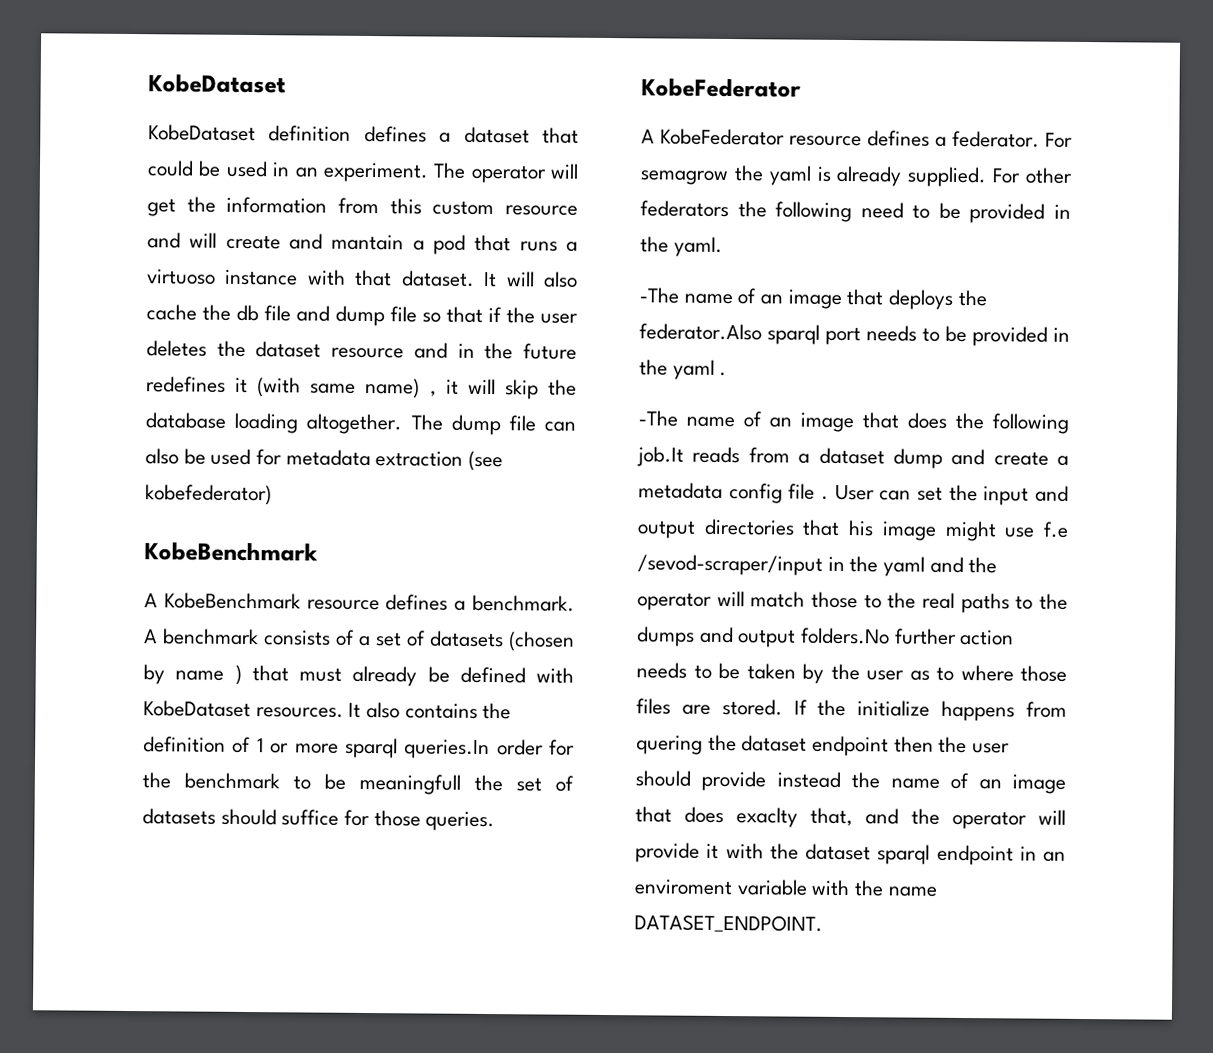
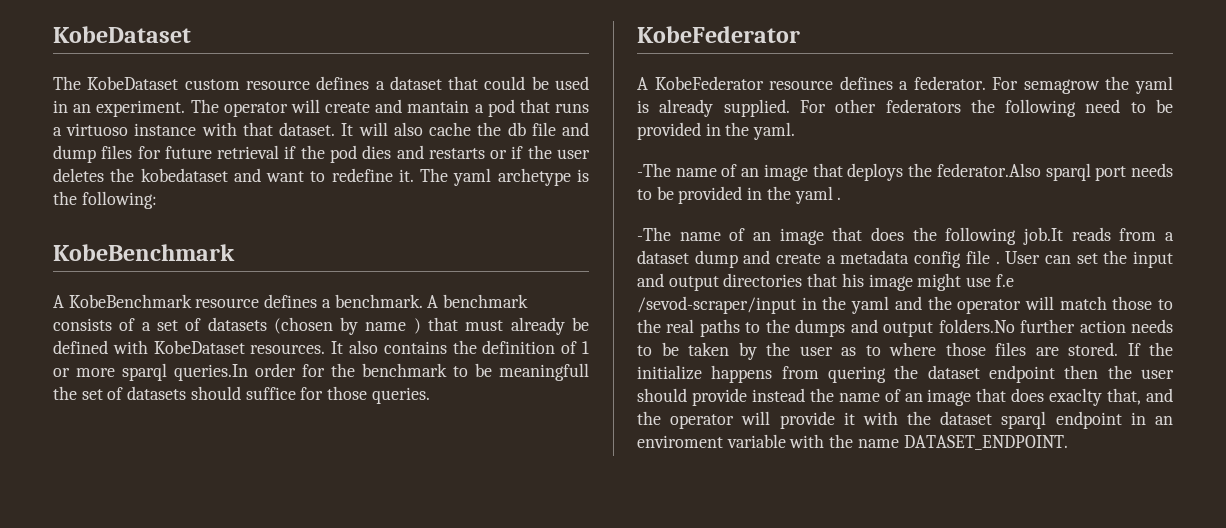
[148,124,352,142] KobeDataset definition -> [53,76,310,90] The KobeDataset custom resource
[147,196,578,217] [147,232,218,249] get the information from this custom resource and will -> (320, 106) none
[390,306,483,323] file so that -> [101,145,508,163] files for future retrieval if the pod dies and restarts or
[255,341,577,360] [146,376,577,400] [145,412,577,436] [145,448,504,472] [145,484,272,506] dataset resource and in the future redefines it (with same name) , it will skip the database loading altogether. The dump file can also be used for metadata extraction (see kobefederator) -> [140,168,589,186] [53,191,157,209] kobedataset and want to redefine it. The yaml archetype is the following:

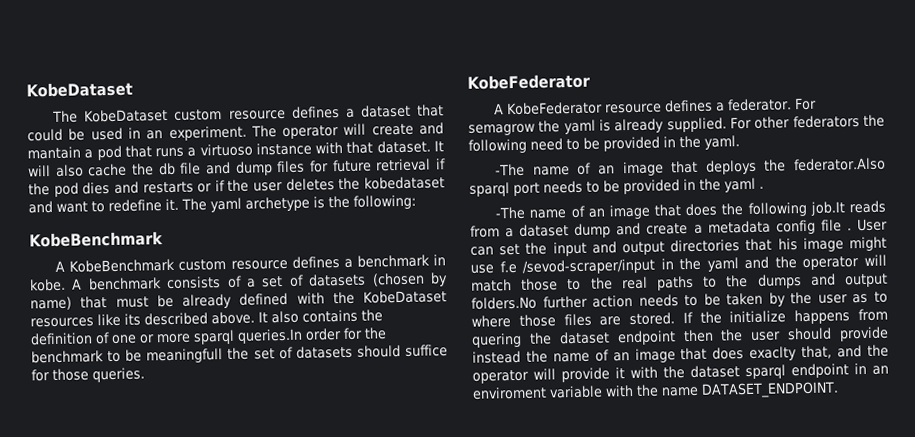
[195,294,423,308] resource defines a benchmark. -> [178,254,446,271] [29,278,66,292] custom resource defines a benchmark in kobe.
[365,317,590,335] [53,340,326,354] name ) that must already be defined with KobeDataset resources. -> [30,290,447,311] [30,311,255,328] name) that must be already defined with the KobeDataset resources like its described above.
[582,341,589,354] 1 -> [111,334,137,344] one

